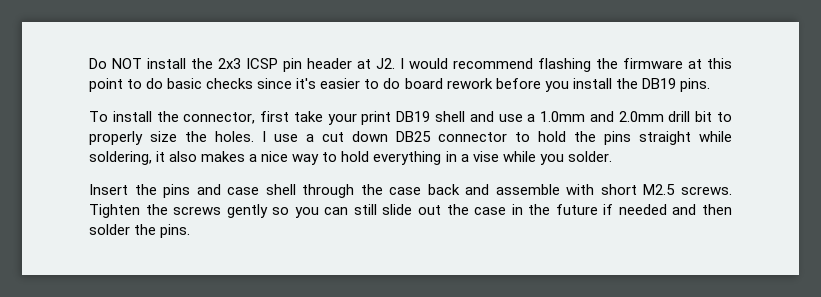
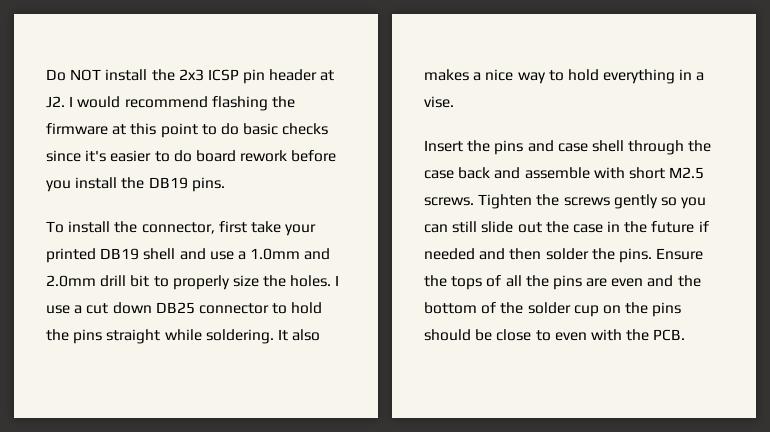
[361,111,392,125] print -> [46,248,96,263] printed
[89,151,166,165] soldering, it -> [205,329,288,344] soldering. It
[472,151,612,165] vise while you solder. -> [424,96,454,108] vise.
(191, 231) none -> [656,248,704,260] [424,275,701,290] [424,302,682,317] [424,329,686,341] Ensure the tops of all the pins are even and the bottom of the solder cup on the pins should be close to even with the PCB.

